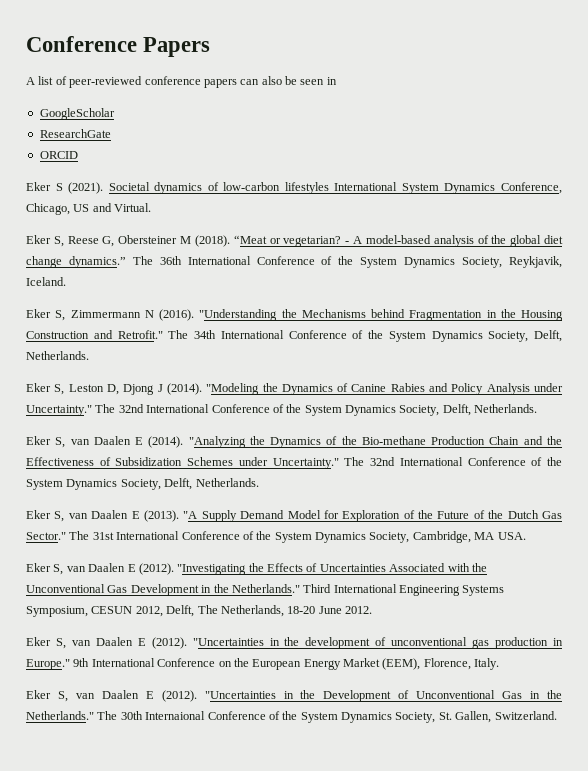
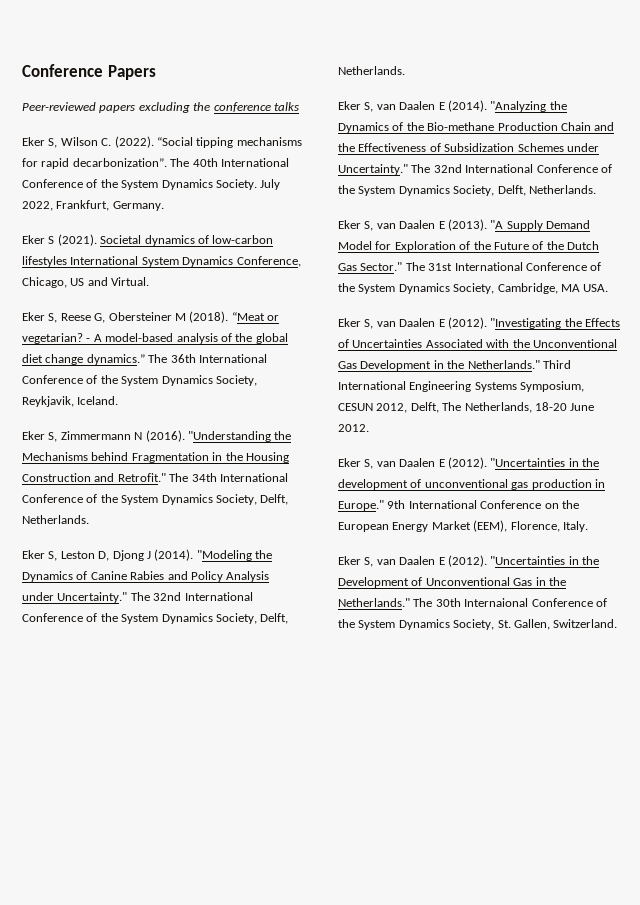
[26,76,337,88] [39,108,115,120] [39,129,111,138] [39,151,78,159] A list of peer-reviewed conference papers can also be seen in // GoogleScholar // ResearchGate // ORCID -> [22,102,299,113] [22,136,302,148] [22,158,289,169] [22,179,281,190] [22,200,164,211] Peer-reviewed papers excluding the conference talks // Eker S, Wilson C. (2022). “Social tipping mechanisms for rapid decarbonization”. The 40th International Conference of the System Dynamics Society. July 2022, Frankfurt, Germany.

